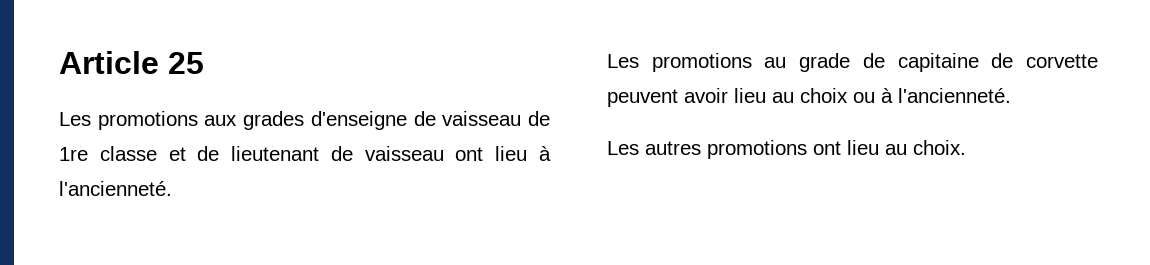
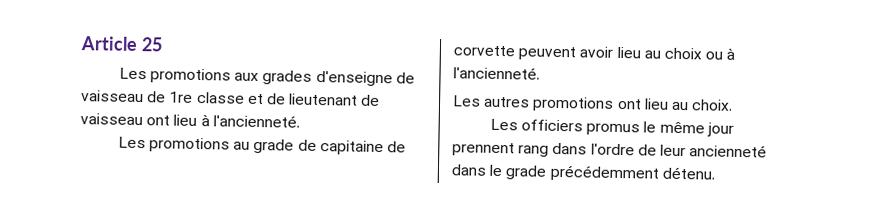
(966, 147) none -> [489,118,734,137] [452,142,768,158] [451,164,716,182] // Les officiers promus le même jour prennent rang dans l'ordre de leur ancienneté dans le grade précédemment détenu.

